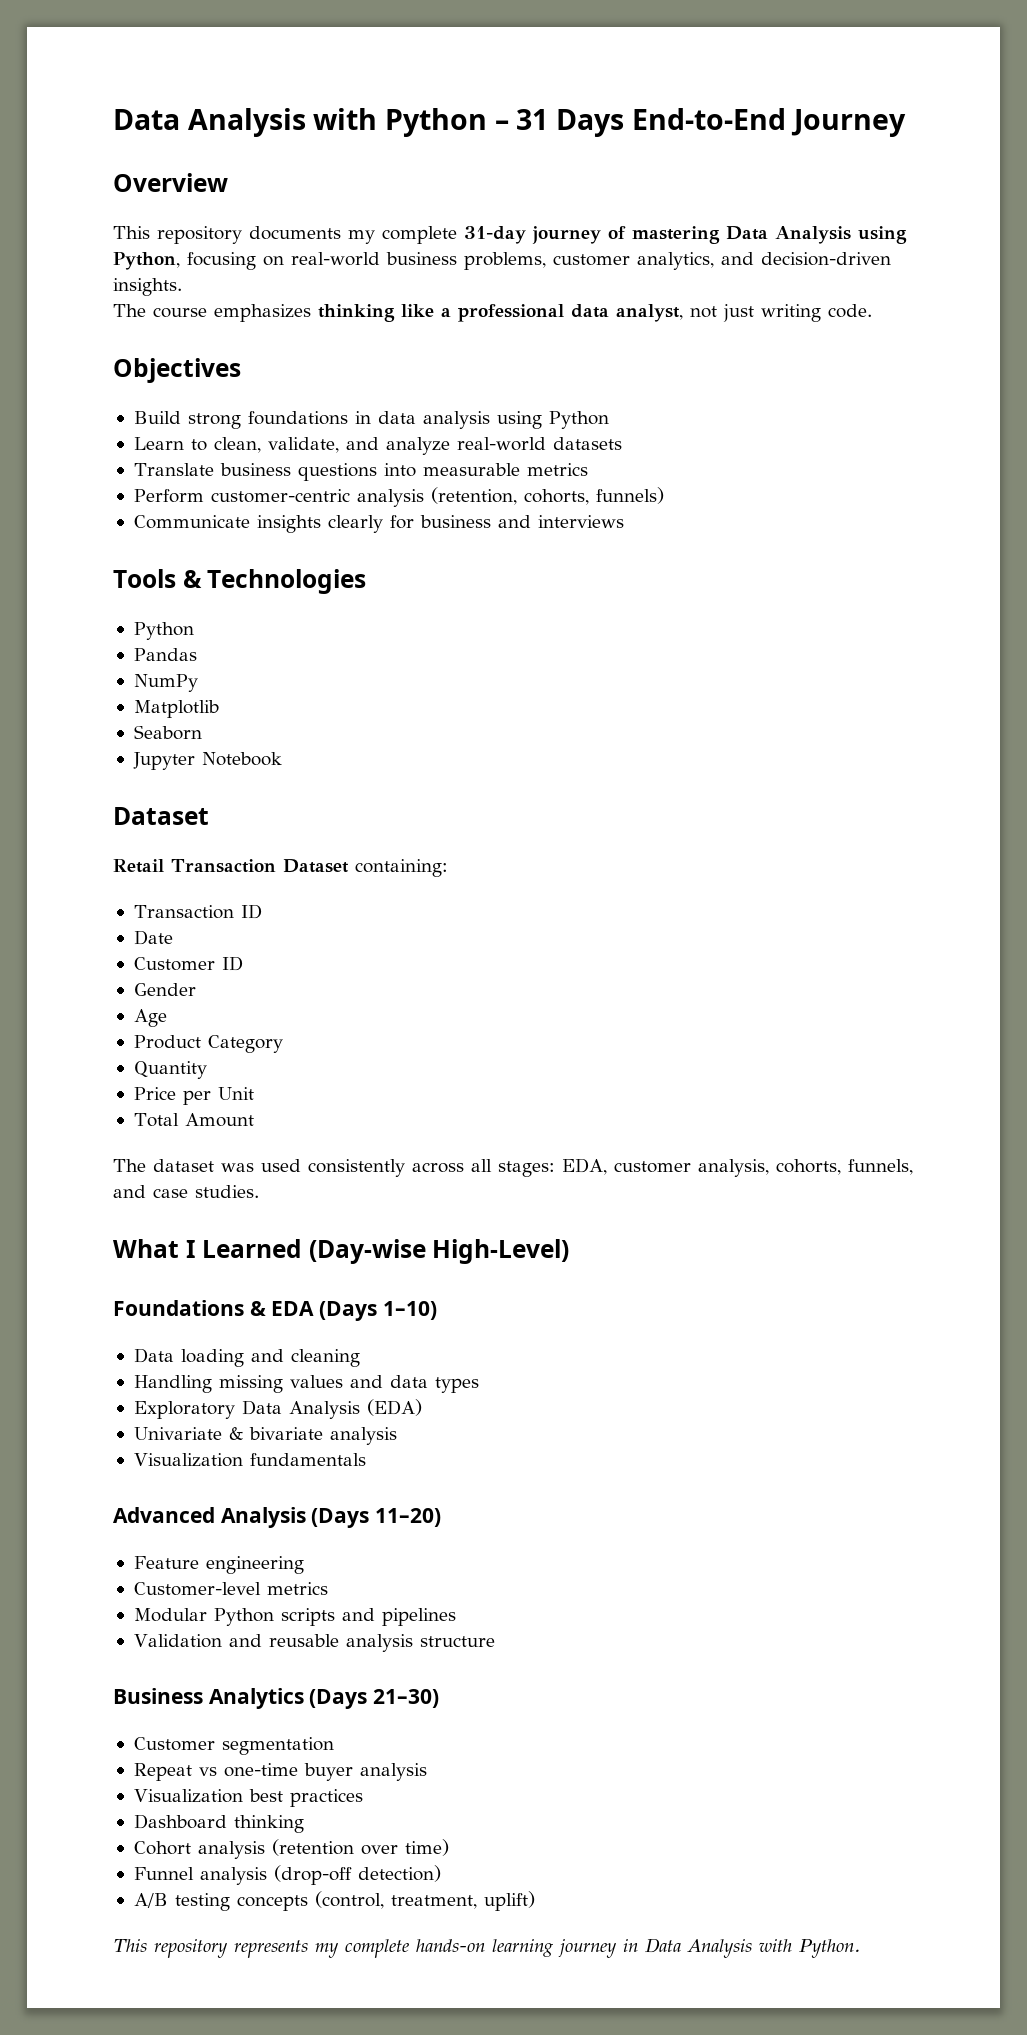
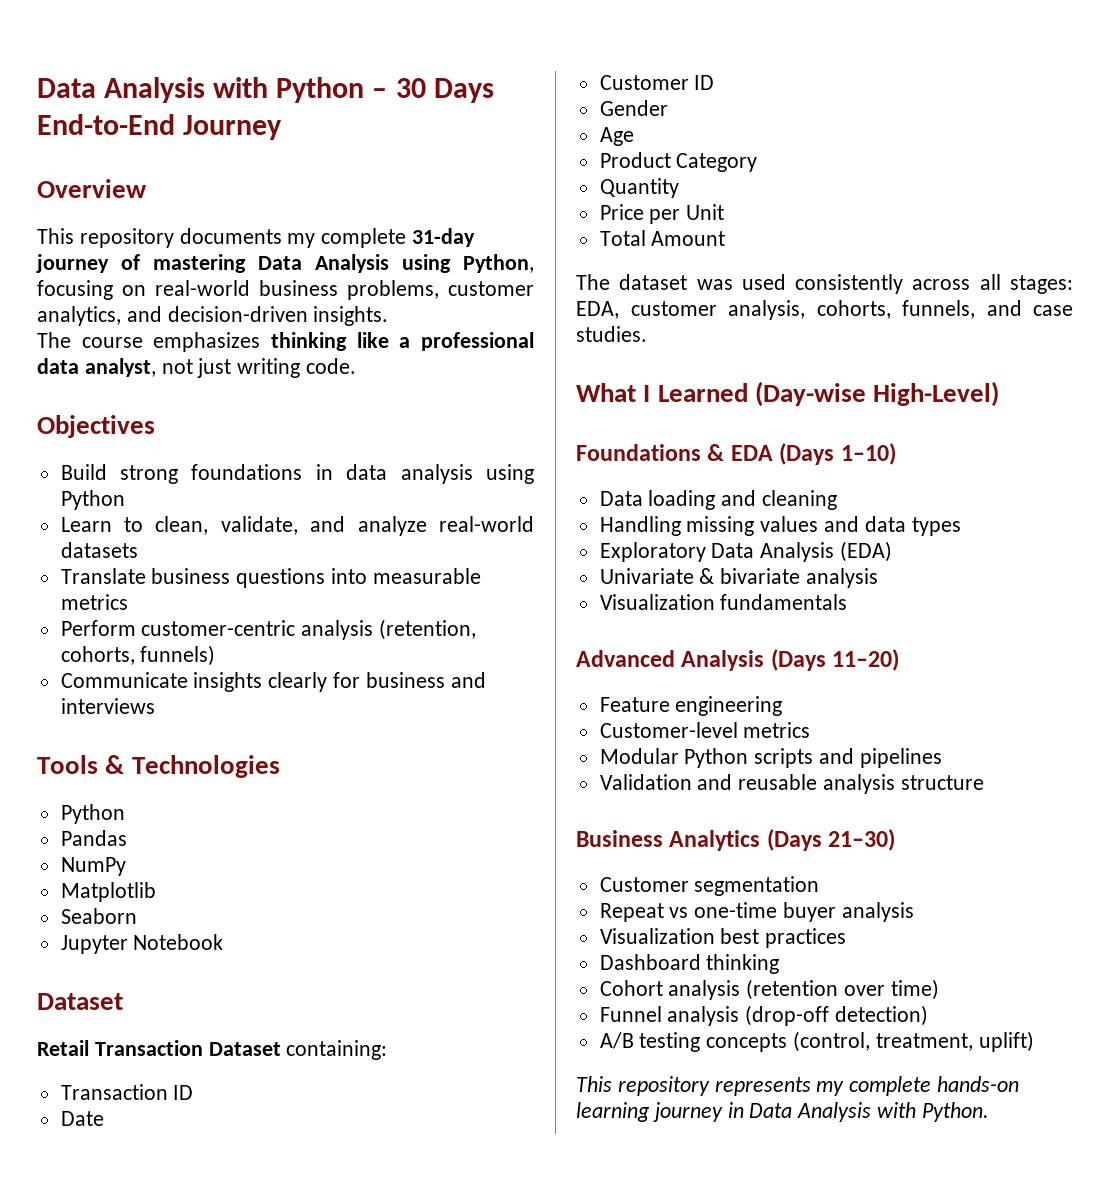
[516,109,549,130] 31 -> [395,78,426,98] 30

